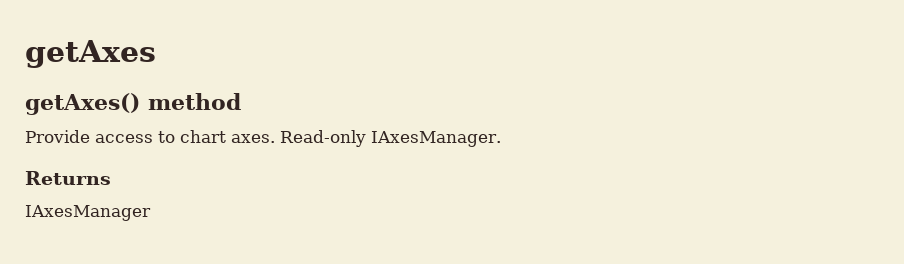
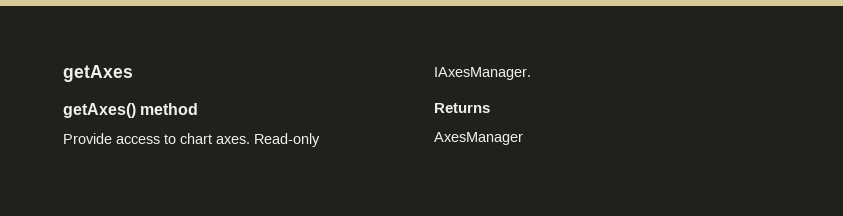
[25,205,151,221] IAxesManager -> [434,132,523,145] AxesManager

